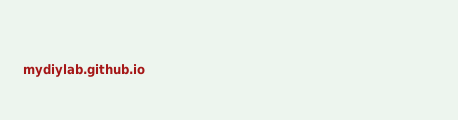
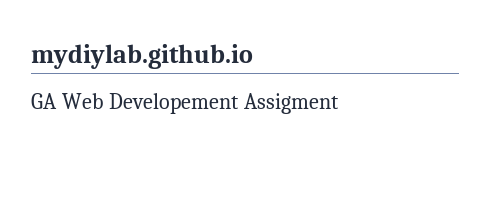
(145, 70) none -> [31,93,339,114] // GA Web Developement Assigment

